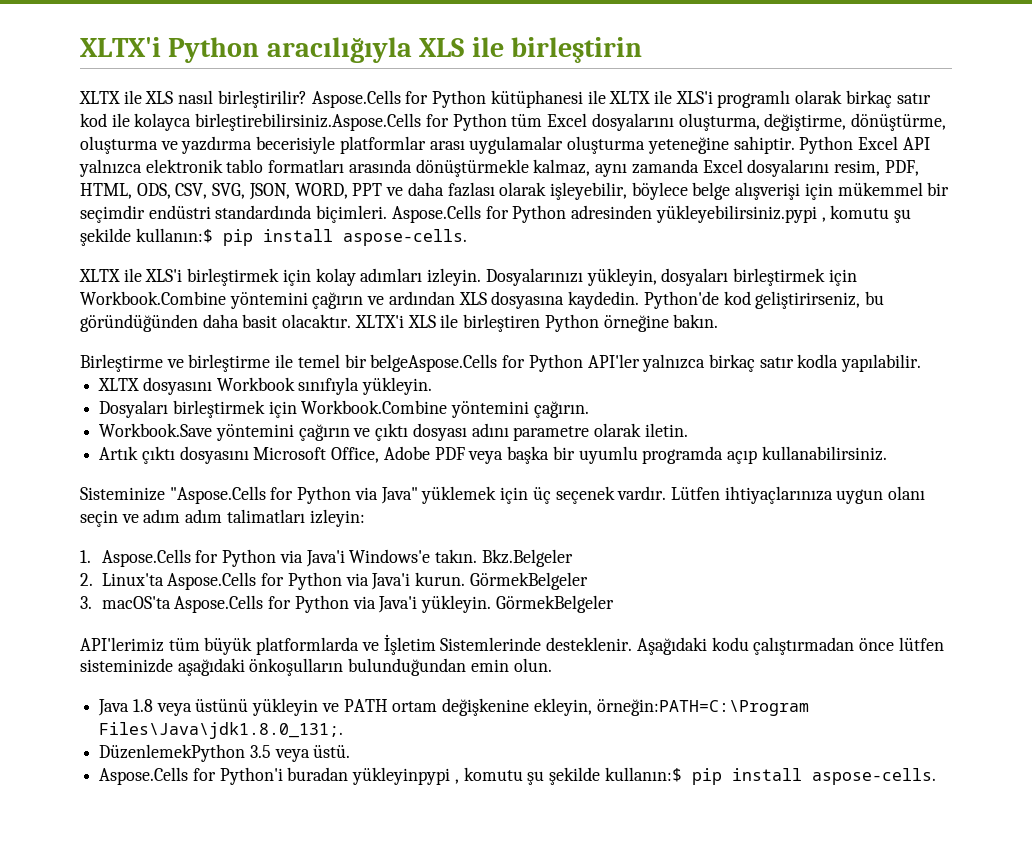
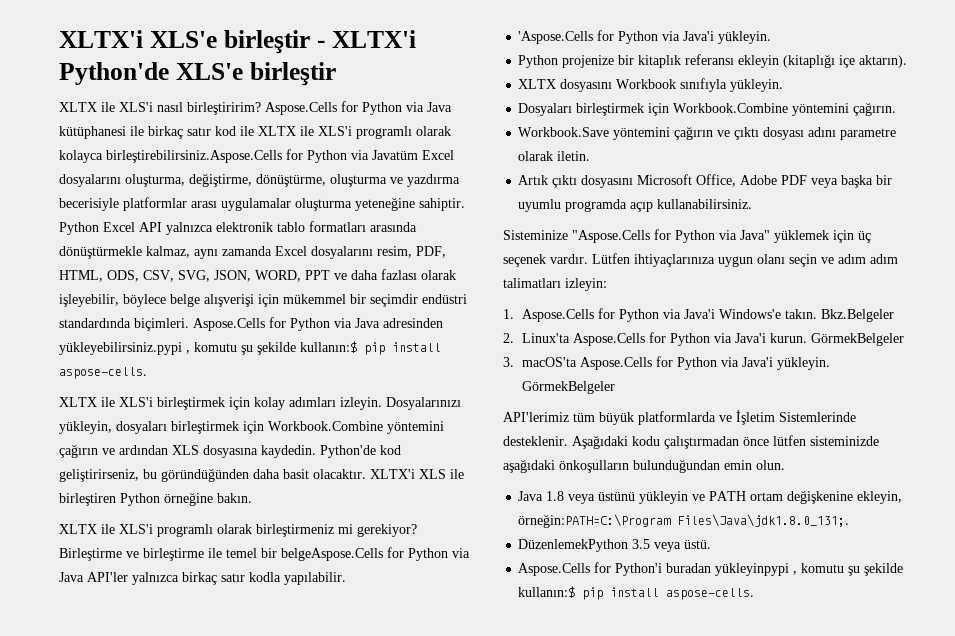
[80,37,643,63] [79,90,583,108] XLTX'i Python aracılığıyla XLS ile birleştirin // XLTX ile XLS nasıl birleştirilir? Aspose.Cells for Python kütüphanesi -> [59,30,416,54] [59,62,336,86] [59,101,452,115] [59,126,236,139] XLTX'i XLS'e birleştir - XLTX'i Python'de XLS'e birleştir // XLTX ile XLS'i nasıl birleştiririm? Aspose.Cells for Python via Java kütüphanesi ile birkaç satır kod
[845,90,931,108] [80,113,130,127] birkaç satır kod ile -> (451, 131) none
[511,114,543,127] tüm -> [351,150,418,160] via Javatüm
(567, 214) none -> [334,318,380,328] via Java
(719, 321) none -> [59,524,417,537] XLTX ile XLS'i programlı olarak birleştirmeniz mi gerekiyor?
(583, 363) none -> [452,548,470,558] [59,572,84,582] via Java
(922, 363) none -> [518,30,772,44] [518,54,908,68] // 'Aspose.Cells for Python via Java'i yükleyin. // Python projenize bir kitaplık referansı ekleyin (kitaplığı içe aktarın).

